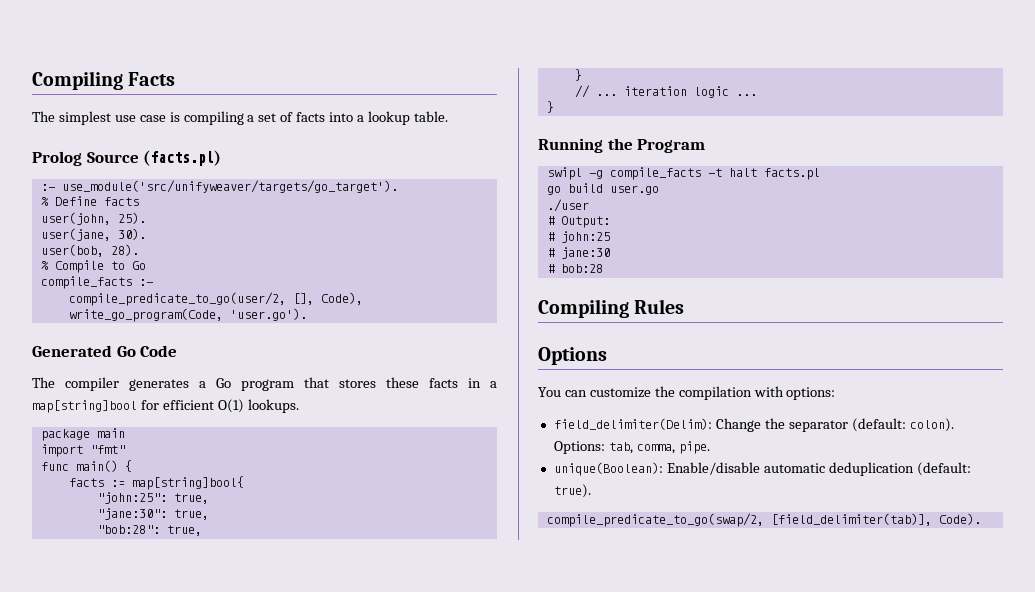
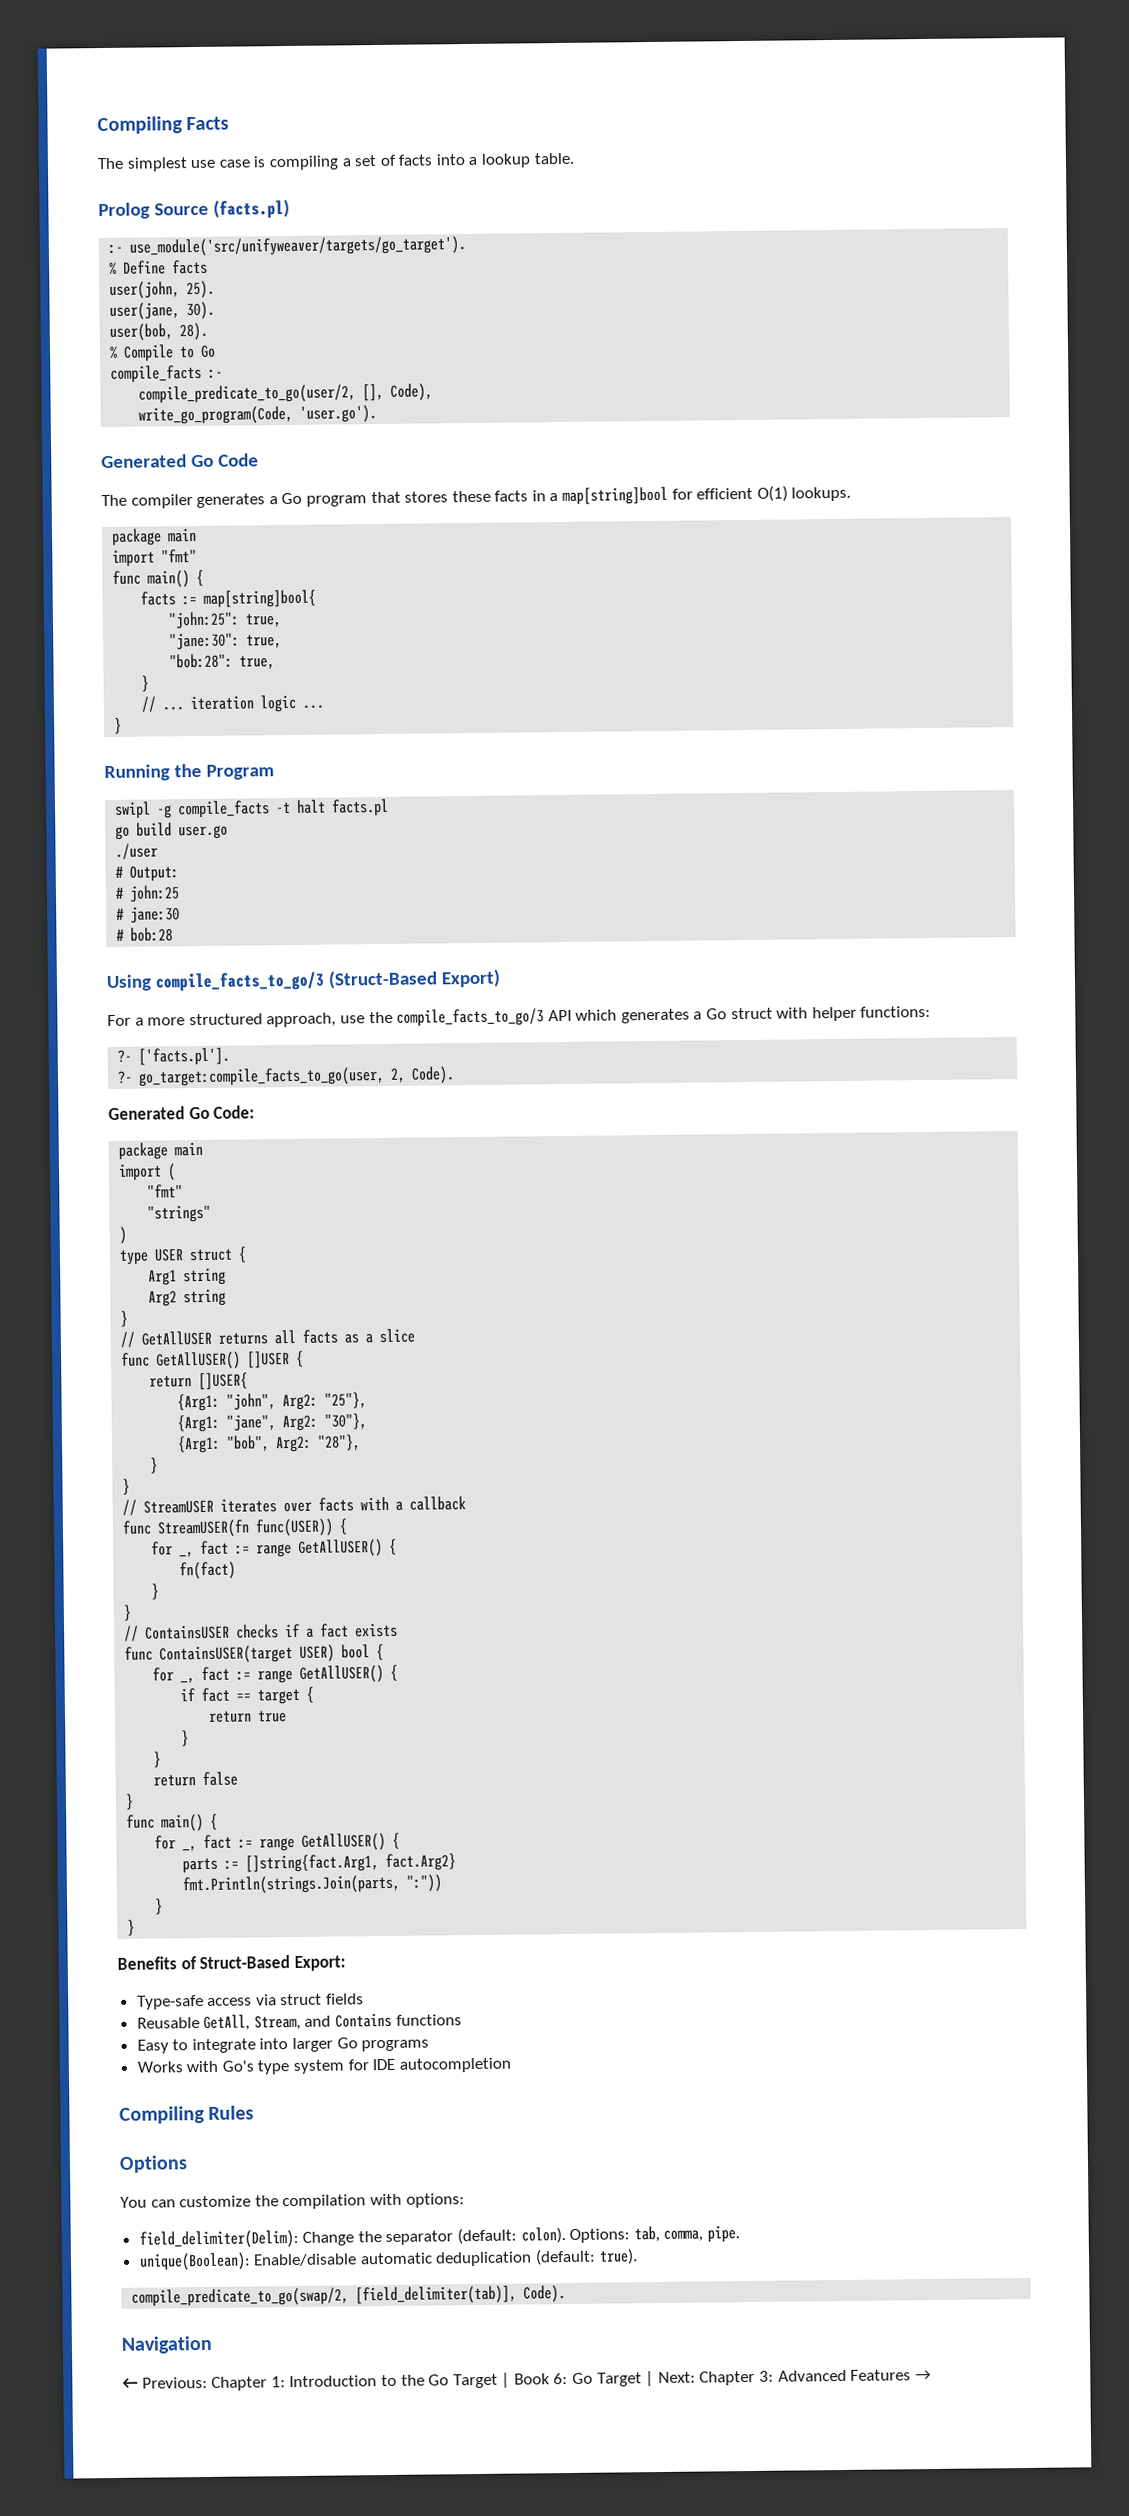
(603, 268) none -> [106,968,501,992] [107,1005,932,1028] [117,1047,231,1066] [117,1066,456,1087] [108,1105,256,1121] [118,1141,204,1160] [118,1163,177,1181] [147,1184,184,1198] [147,1204,212,1223] [119,1226,128,1244] [119,1246,248,1265] [148,1267,227,1286] [148,1288,227,1307] [120,1310,129,1327] [120,1328,416,1348] [121,1350,305,1370] [149,1372,249,1391] [177,1392,368,1412] [177,1413,368,1433] [177,1434,362,1454] [150,1457,159,1474] [122,1478,131,1495] [122,1496,467,1516] [122,1518,349,1538] [151,1538,398,1558] [179,1561,237,1580] [151,1583,160,1600] [123,1604,132,1621] [124,1622,399,1642] [124,1644,385,1664] [152,1664,399,1684] [180,1686,315,1705] [208,1710,288,1723] [181,1730,190,1747] [153,1751,162,1768] [153,1771,239,1787] [125,1793,135,1810] [126,1813,219,1832] [154,1832,401,1852] [182,1853,457,1874] [182,1874,443,1895] [155,1898,164,1915] [127,1919,136,1936] [117,1955,346,1972] [136,1993,365,2010] [136,2012,462,2032] [136,2037,430,2054] [136,2057,511,2075] // Using compile_facts_to_go/3 (Struct-Based Export) // For a more structured approach, use the compile_facts_to_go/3 API which generates a Go struct with helper functions: // ?- ['facts.pl']. // ?- go_target:compile_facts_to_go(user, 2, Code). // Generated Go Code: // package main // import ( // "fmt" // "strings" // ) // type USER struct { // Arg1 string // Arg2 string // } // // GetAllUSER returns all facts as a slice // func GetAllUSER() []USER { // return []USER{ // {Arg1: "john", Arg2: "25"}, // {Arg1: "jane", Arg2: "30"}, // {Arg1: "bob", Arg2: "28"}, // } // } // // StreamUSER iterates over facts with a callback // func StreamUSER(fn func(USER)) { // for _, fact := range GetAllUSER() { // fn(fact) // } // } // // ContainsUSER checks if a fact exists // func ContainsUSER(target USER) bool { // for _, fact := range GetAllUSER() { // if fact == target { // return true // } // } // return false // } // func main() { // for _, fact := range GetAllUSER() { // parts := []string{fact.Arg1, fact.Arg2} // fmt.Println(strings.Join(parts, ":")) // } // } // Benefits of Struct-Based Export: // Type-safe access via struct fields // Reusable GetAll, Stream, and Contains functions // Easy to integrate into larger Go programs // Works with Go's type system for IDE autocompletion
(981, 519) none -> [121,2335,213,2354] [122,2369,931,2391] // Navigation // ← Previous: Chapter 1: Introduction to the Go Target | Book 6: Go Target | Next: Chapter 3: Advanced Features →

